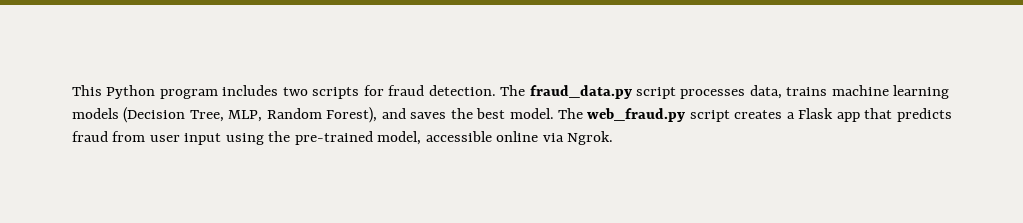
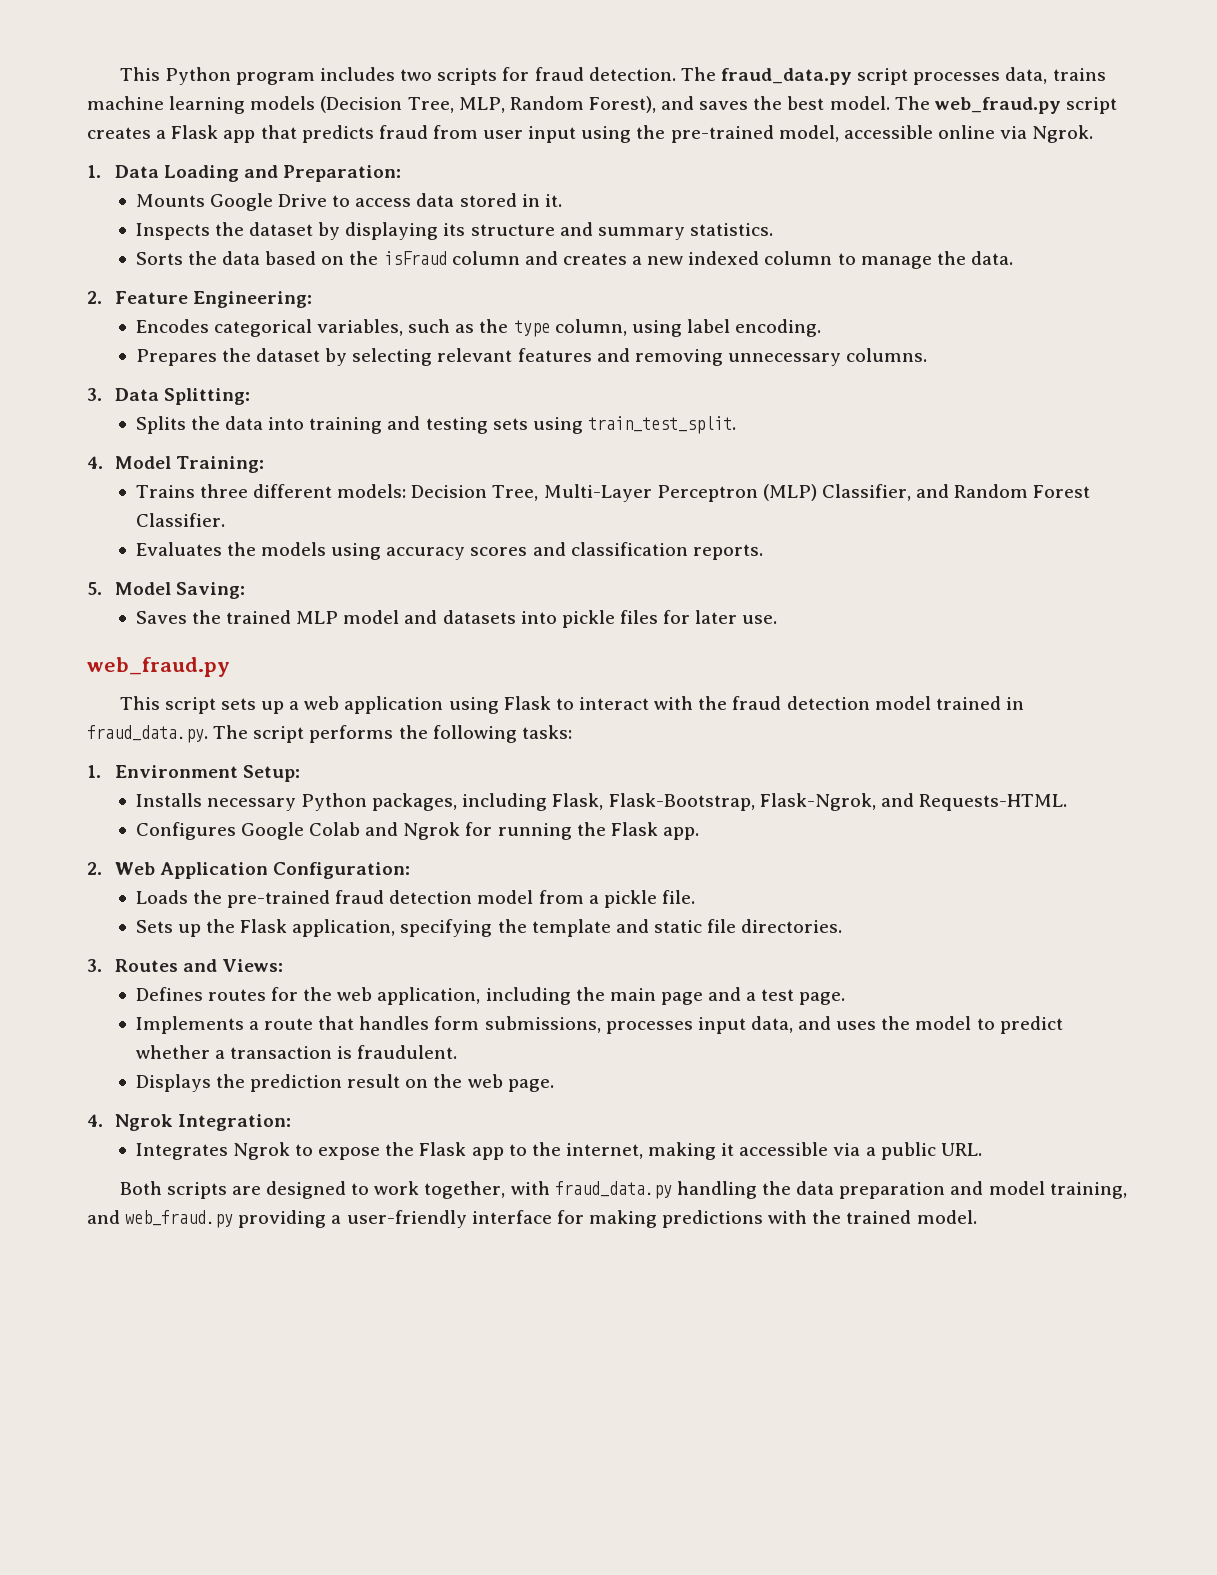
(614, 138) none -> [87,165,402,182] [135,193,562,211] [135,222,773,240] [135,251,1013,269] [87,291,313,308] [135,319,822,337] [135,348,928,366] [87,388,251,405] [135,416,736,434] [87,456,265,473] [135,484,1091,502] [135,513,225,527] [135,542,763,560] [87,582,246,599] [135,610,778,628] [87,657,230,677] [119,696,1024,714] [87,725,572,743] [87,765,301,782] [135,793,1067,811] [135,822,699,840] [87,862,411,879] [135,890,695,908] [135,919,843,937] [87,959,284,972] [135,987,846,1005] [135,1016,1063,1034] [135,1045,458,1059] [135,1074,554,1092] [87,1114,292,1131] [135,1142,982,1160] [119,1181,1127,1199] [87,1210,977,1228] // 1. Data Loading and Preparation: // Mounts Google Drive to access data stored in it. // Inspects the dataset by displaying its structure and summary statistics. // Sorts the data based on the isFraud column and creates a new indexed column to manage the data. // 2. Feature Engineering: // Encodes categorical variables, such as the type column, using label encoding. // Prepares the dataset by selecting relevant features and removing unnecessary columns. // 3. Data Splitting: // Splits the data into training and testing sets using train_test_split. // 4. Model Training: // Trains three different models: Decision Tree, Multi-Layer Perceptron (MLP) Classifier, and Random Forest Classifier. // Evaluates the models using accuracy scores and classification reports. // 5. Model Saving: // Saves the trained MLP model and datasets into pickle files for later use. // web_fraud.py // This script sets up a web application using Flask to interact with the fraud detection model trained in fraud_data.py. The script performs the following tasks: // 1. Environment Setup: // Installs necessary Python packages, including Flask, Flask-Bootstrap, Flask-Ngrok, and Requests-HTML. // Configures Google Colab and Ngrok for running the Flask app. // 2. Web Application Configuration: // Loads the pre-trained fraud detection model from a pickle file. // Sets up the Flask application, specifying the template and static file directories. // 3. Routes and Views: // Defines routes for the web application, including the main page and a test page. // Implements a route that handles form submissions, processes input data, and uses the model to predict whether a transaction is fraudulent. // Displays the prediction result on the web page. // 4. Ngrok Integration: // Integrates Ngrok to expose the Flask app to the internet, making it accessible via a public URL. // Both scripts are designed to work together, with fraud_data.py handling the data preparation and model training, and web_fraud.py providing a user-friendly interface for making predictions with the trained model.

